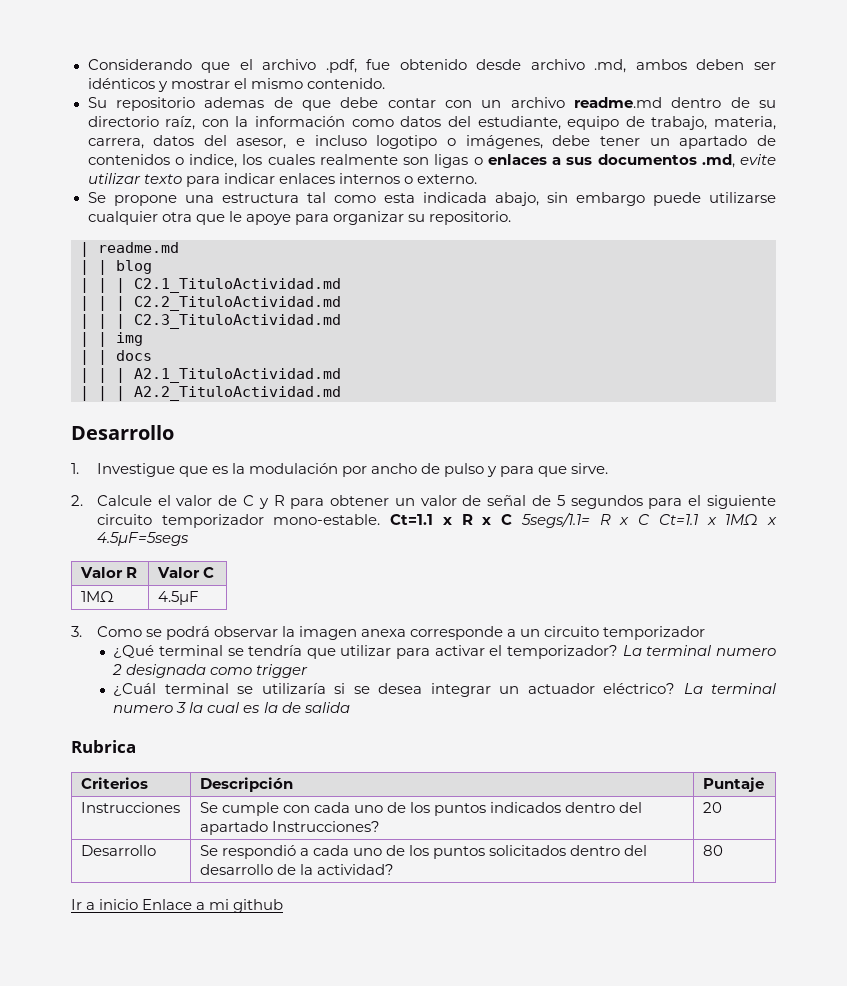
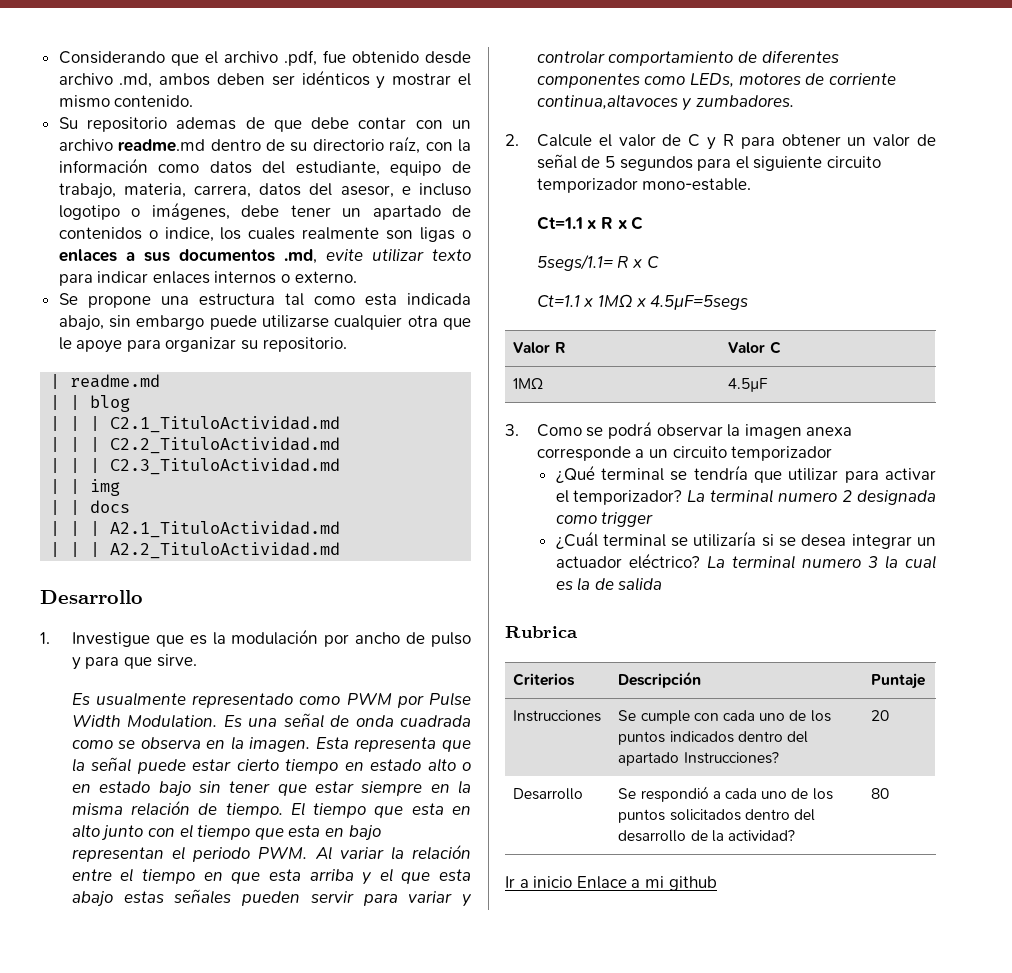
(609, 468) none -> [71,692,471,708] [71,713,471,728] [71,736,471,752] [71,757,472,774] [71,780,471,797] [71,800,471,818] [71,824,381,841] [71,844,472,862] [71,868,472,885] [71,889,472,907] [536,50,839,66] [536,73,896,88] [536,94,795,111] // Es usualmente representado como PWM por Pulse Width Modulation. Es una señal de onda cuadrada como se observa en la imagen. Esta representa que la señal puede estar cierto tiempo en estado alto o en estado bajo sin tener que estar siempre en la misma relación de tiempo. El tiempo que esta en alto junto con el tiempo que esta en bajo representan el periodo PWM. Al variar la relación entre el tiempo en que esta arriba y el que esta abajo estas señales pueden servir para variar y controlar comportamiento de diferentes componentes como LEDs, motores de corriente continua,altavoces y zumbadores.
(381, 519) none -> (752, 184) //
(512, 519) none -> (644, 223) //
(650, 519) none -> (659, 262) //

